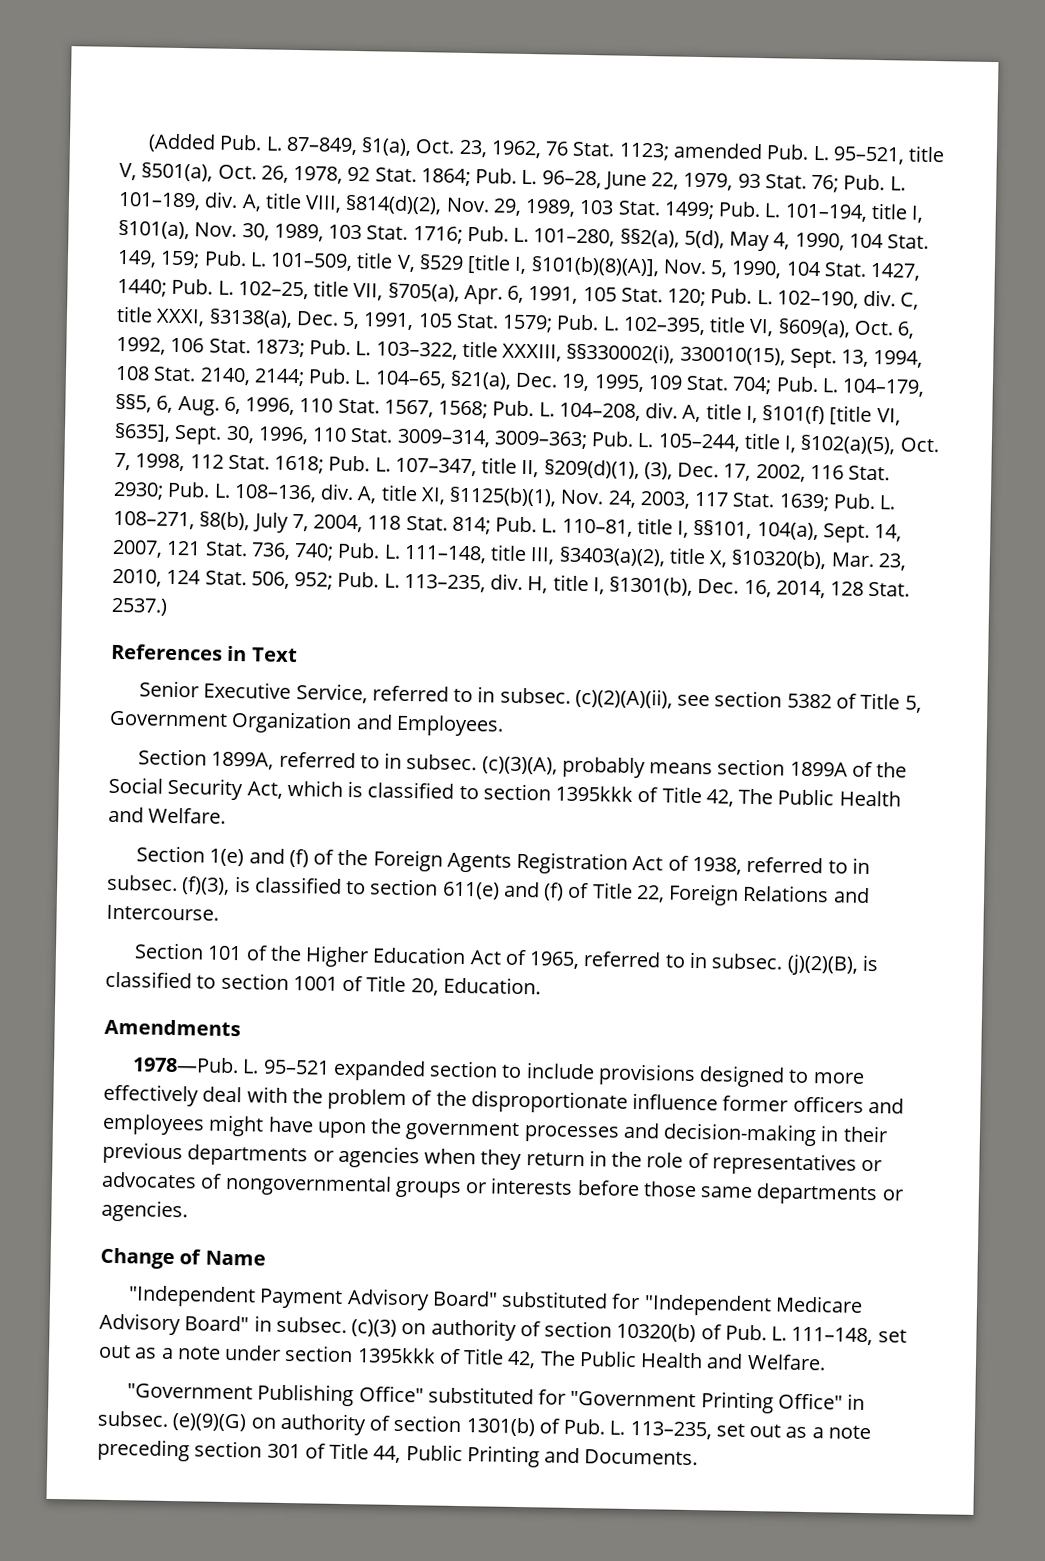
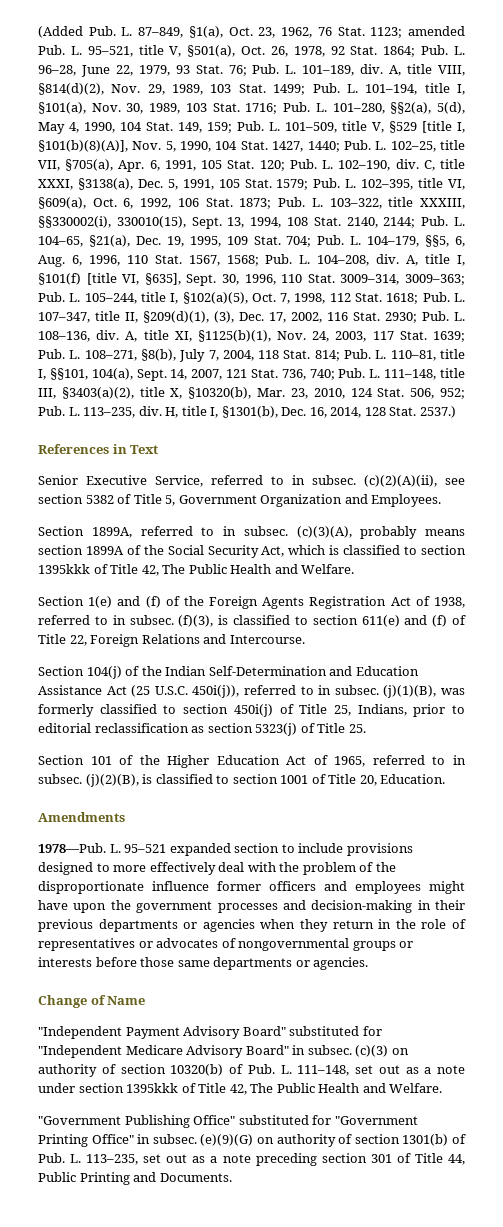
(219, 912) none -> [38,666,419,679] [38,685,466,698] [38,704,465,717] [38,723,366,736] // Section 104(j) of the Indian Self-Determination and Education Assistance Act (25 U.S.C. 450i(j)), referred to in subsec. (j)(1)(B), was formerly classified to section 450i(j) of Title 25, Indians, prior to editorial reclassification as section 5323(j) of Title 25.

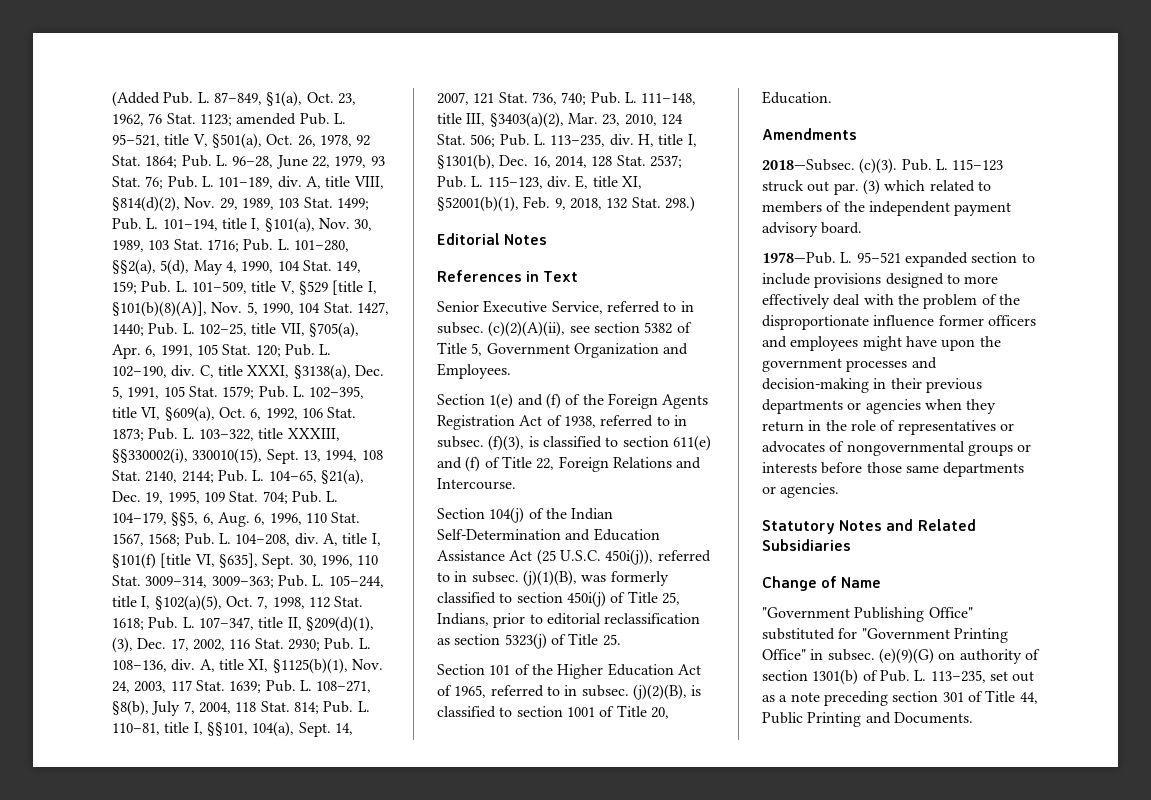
[139,387,252,399] title X, §10320(b), -> (564, 120) none
[410,388,465,399] 506, 952; -> [470,134,496,147] 506;
[419,406,456,418] 2537.) -> [649,155,682,168] [437,175,642,189] [437,196,695,212] [437,233,548,245] 2537; Pub. L. 115–123, div. E, title XI, §52001(b)(1), Feb. 9, 2018, 132 Stat. 298.) // Editorial Notes
[38,526,465,539] [38,545,467,558] [38,564,355,576] // Section 1899A, referred to in subsec. (c)(3)(A), probably means section 1899A of the Social Security Act, which is classified to section 1395kkk of Title 42, The Public Health and Welfare. -> (511, 371) none
(125, 817) none -> [762,158,1004,174] [762,179,991,195] [762,201,1012,216] [762,222,863,237] // 2018—Subsec. (c)(3). Pub. L. 115–123 struck out par. (3) which related to members of the independent payment advisory board.
[38,995,146,1008] [38,1026,382,1039] [38,1045,409,1058] [38,1064,465,1077] [38,1083,443,1095] Change of Name // "Independent Payment Advisory Board" substituted for "Independent Medicare Advisory Board" in subsec. (c)(3) on authority of section 10320(b) of Pub. L. 111–148, set out as a note under section 1395kkk of Title 42, The Public Health and Welfare. -> [762,519,976,534] [762,539,851,551] [762,576,882,591] Statutory Notes and Related Subsidiaries // Change of Name

